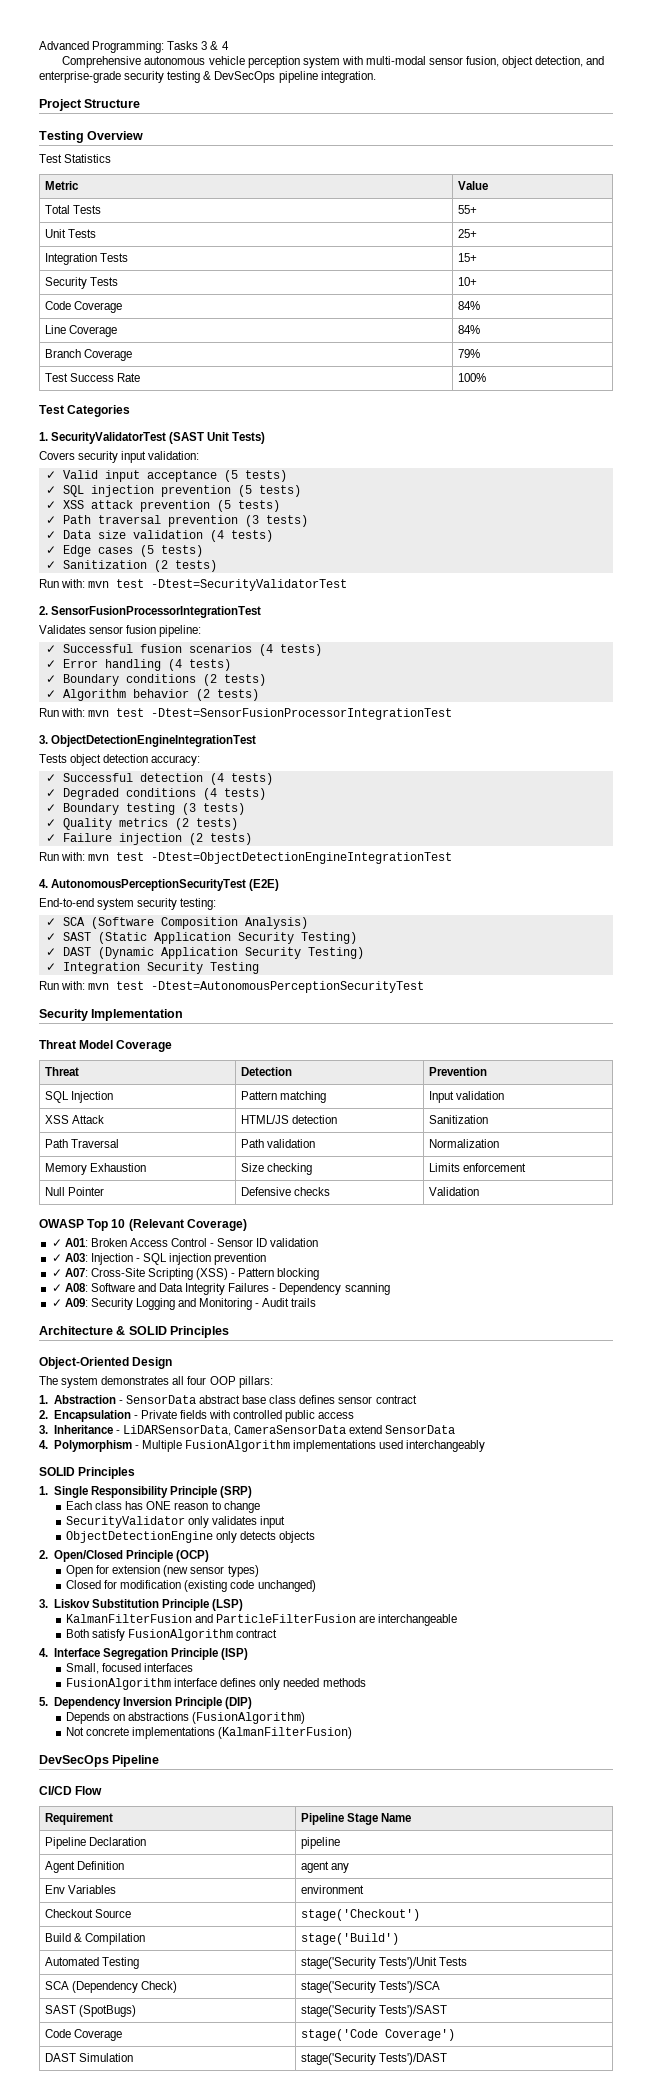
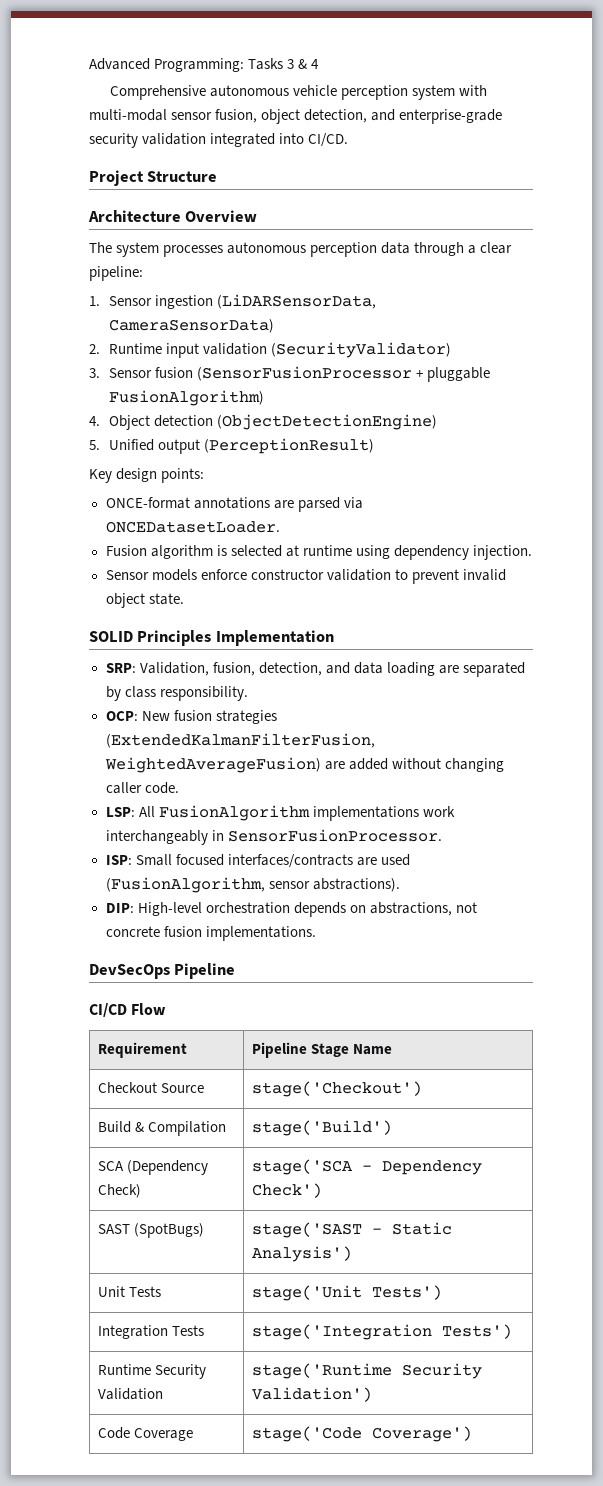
[167,71,376,83] testing & DevSecOps pipeline integration. -> [142,133,349,147] validation integrated into CI/CD.
[39,131,84,143] Testing -> [88,210,181,222] Architecture
[39,154,112,163] [44,181,79,190] [457,181,488,190] [44,205,101,214] [457,205,477,214] [44,229,96,238] [457,229,477,238] [44,253,128,265] [457,253,477,262] [44,277,118,289] [457,277,477,286] [44,301,122,313] [457,301,480,310] [44,325,117,337] [457,325,480,334] [44,349,132,361] [457,349,480,358] [44,373,140,382] [457,373,486,382] [39,405,131,417] [39,432,266,444] [39,451,200,463] [45,470,287,482] [45,485,301,497] [45,500,280,512] [45,515,308,527] [45,530,273,542] [45,545,203,557] [45,560,217,572] [39,579,348,591] [39,606,262,618] [39,625,202,637] [45,644,322,656] [45,659,231,671] [45,674,266,686] [45,689,259,701] [39,708,453,720] [39,735,257,747] [39,754,201,766] [45,773,273,785] [45,788,266,800] [45,803,245,815] [45,818,238,830] [45,833,252,845] [39,852,453,864] [39,879,280,891] [39,898,217,910] [45,917,308,929] [45,932,357,944] [45,947,364,959] [45,962,259,974] [39,981,425,993] [39,1009,184,1021] [39,1040,173,1052] [44,1067,79,1076] [240,1067,292,1076] [428,1067,487,1076] [44,1091,113,1103] [240,1091,326,1103] [428,1091,504,1103] [44,1115,104,1124] [240,1115,337,1124] [428,1115,488,1124] [44,1139,119,1148] [240,1139,315,1148] [428,1139,499,1148] [44,1163,146,1175] [240,1163,312,1175] [428,1163,526,1172] [44,1187,104,1196] [240,1187,330,1196] [428,1187,479,1196] [39,1219,247,1231] [51,1238,319,1247] [51,1253,267,1265] [51,1268,320,1280] [51,1283,390,1295] [51,1298,317,1310] [39,1326,230,1338] [39,1357,173,1369] [39,1376,273,1388] [39,1395,417,1404] [39,1410,355,1422] [39,1425,456,1436] [39,1440,486,1452] [39,1467,136,1479] [39,1486,253,1498] [66,1501,260,1513] [66,1516,286,1528] [66,1531,316,1543] [39,1550,209,1562] [66,1565,259,1577] [66,1580,316,1592] [39,1599,244,1611] [66,1614,458,1626] [66,1629,278,1641] [39,1648,249,1660] [66,1663,194,1674] [66,1678,366,1690] [39,1697,253,1709] [66,1712,306,1724] [66,1727,353,1739] Test Statistics // Metric | Value // Total Tests | 55+ // Unit Tests | 25+ // Integration Tests | 15+ // Security Tests | 10+ // Code Coverage | 84% // Line Coverage | 84% // Branch Coverage | 79% // Test Success Rate | 100% // Test Categories // 1. SecurityValidatorTest (SAST Unit Tests) // Covers security input validation: // ✓ Valid input acceptance (5 tests) // ✓ SQL injection prevention (5 tests) // ✓ XSS attack prevention (5 tests) // ✓ Path traversal prevention (3 tests) // ✓ Data size validation (4 tests) // ✓ Edge cases (5 tests) // ✓ Sanitization (2 tests) // Run with: mvn test -Dtest=SecurityValidatorTest // 2. SensorFusionProcessorIntegrationTest // Validates sensor fusion pipeline: // ✓ Successful fusion scenarios (4 tests) // ✓ Error handling (4 tests) // ✓ Boundary conditions (2 tests) // ✓ Algorithm behavior (2 tests) // Run with: mvn test -Dtest=SensorFusionProcessorIntegrationTest // 3. ObjectDetectionEngineIntegrationTest // Tests object detection accuracy: // ✓ Successful detection (4 tests) // ✓ Degraded conditions (4 tests) // ✓ Boundary testing (3 tests) // ✓ Quality metrics (2 tests) // ✓ Failure injection (2 tests) // Run with: mvn test -Dtest=ObjectDetectionEngineIntegrationTest // 4. AutonomousPerceptionSecurityTest (E2E) // End-to-end system security testing: // ✓ SCA (Software Composition Analysis) // ✓ SAST (Static Application Security Testing) // ✓ DAST (Dynamic Application Security Testing) // ✓ Integration Security Testing // Run with: mvn test -Dtest=AutonomousPerceptionSecurityTest // Security Implementation // Threat Model Coverage // Threat | Detection | Prevention // SQL Injection | Pattern matching | Input validation // XSS Attack | HTML/JS detection | Sanitization // Path Traversal | Path validation | Normalization // Memory Exhaustion | Size checking | Limits enforcement // Null Pointer | Defensive checks | Validation // OWASP Top 10 (Relevant Coverage) // ✓ A01: Broken Access Control - Sensor ID validation // ✓ A03: Injection - SQL injection prevention // ✓ A07: Cross-Site Scripting (XSS) - Pattern blocking // ✓ A08: Software and Data Integrity Failures - Dependency scanning // ✓ A09: Security Logging and Monitoring - Audit trails // Architecture & SOLID Principles // Object-Oriented Design // The system demonstrates all four OOP pillars: // 1. Abstraction - SensorData abstract base class defines sensor contract // 2. Encapsulation - Private fields with controlled public access // 3. Inheritance - LiDARSensorData, CameraSensorData extend SensorData // 4. Polymorphism - Multiple FusionAlgorithm implementations used interchangeably // SOLID Principles // 1. Single Responsibility Principle (SRP) // Each class has ONE reason to change // SecurityValidator only validates input // ObjectDetectionEngine only detects objects // 2. Open/Closed Principle (OCP) // Open for extension (new sensor types) // Closed for modification (existing code unchanged) // 3. Liskov Substitution Principle (LSP) // KalmanFilterFusion and ParticleFilterFusion are interchangeable // Both satisfy FusionAlgorithm contract // 4. Interface Segregation Principle (ISP) // Small, focused interfaces // FusionAlgorithm interface defines only needed methods // 5. Dependency Inversion Principle (DIP) // Depends on abstractions (FusionAlgorithm) // Not concrete implementations (KalmanFilterFusion) -> [89,242,513,257] [89,266,143,281] [89,294,377,309] [109,319,275,333] [89,342,452,358] [89,366,491,382] [109,390,265,406] [89,414,438,430] [89,438,375,454] [89,468,205,483] [105,497,363,512] [105,521,280,533] [105,545,532,560] [105,569,506,584] [105,593,184,608] [89,630,334,646] [105,662,525,677] [105,686,248,701] [105,710,277,724] [105,733,375,748] [104,757,504,773] [105,782,179,794] [105,805,455,821] [105,829,442,845] [105,854,410,868] [105,877,400,893] [105,902,477,917] [105,926,316,941] The system processes autonomous perception data through a clear pipeline: // 1. Sensor ingestion (LiDARSensorData, CameraSensorData) // 2. Runtime input validation (SecurityValidator) // 3. Sensor fusion (SensorFusionProcessor + pluggable FusionAlgorithm) // 4. Object detection (ObjectDetectionEngine) // 5. Unified output (PerceptionResult) // Key design points: // ONCE-format annotations are parsed via ONCEDatasetLoader. // Fusion algorithm is selected at runtime using dependency injection. // Sensor models enforce constructor validation to prevent invalid object state. // SOLID Principles Implementation // SRP: Validation, fusion, detection, and data loading are separated by class responsibility. // OCP: New fusion strategies (ExtendedKalmanFilterFusion, WeightedAverageFusion) are added without changing caller code. // LSP: All FusionAlgorithm implementations work interchangeably in SensorFusionProcessor. // ISP: Small focused interfaces/contracts are used (FusionAlgorithm, sensor abstractions). // DIP: High-level orchestration depends on abstractions, not concrete fusion implementations.
[44,1837,146,1849] [300,1837,340,1849] [44,1861,124,1873] [300,1861,349,1873] [44,1885,116,1894] [300,1885,364,1894] // Pipeline Declaration | pipeline // Agent Definition | agent any // Env Variables | environment -> (392, 1049) none
[44,1957,139,1969] [300,1957,467,1969] [44,1981,177,1993] [300,1981,440,1993] [44,2005,136,2017] [300,2005,447,2017] Automated Testing | stage('Security Tests')/Unit Tests // SCA (Dependency Check) | stage('Security Tests')/SCA // SAST (SpotBugs) | stage('Security Tests')/SAST -> [97,1160,208,1175] [97,1184,141,1198] [251,1159,482,1175] [251,1183,322,1198] [97,1223,204,1238] [251,1222,452,1238] [251,1246,352,1262] [97,1286,161,1297] [251,1285,442,1301] [97,1325,204,1339] [251,1324,512,1340] [97,1364,206,1379] [97,1388,163,1400] [251,1363,482,1379] [251,1387,372,1402] SCA (Dependency Check) | stage('SCA - Dependency Check') // SAST (SpotBugs) | stage('SAST - Static Analysis') // Unit Tests | stage('Unit Tests') // Integration Tests | stage('Integration Tests') // Runtime Security Validation | stage('Runtime Security Validation')
[44,2053,133,2062] [300,2053,447,2065] // DAST Simulation | stage('Security Tests')/DAST -> (472, 1434) none

